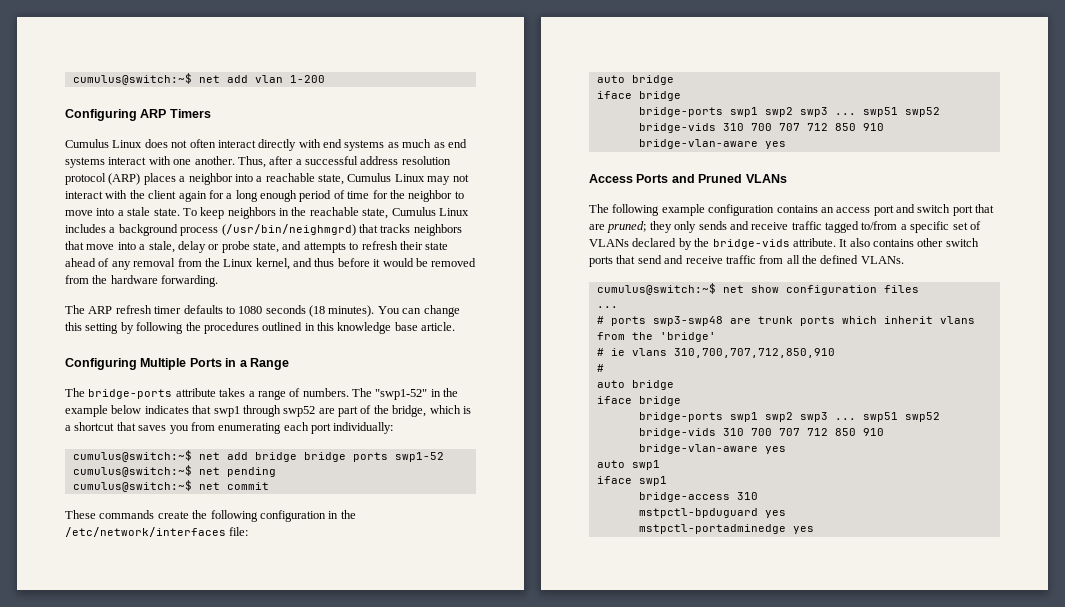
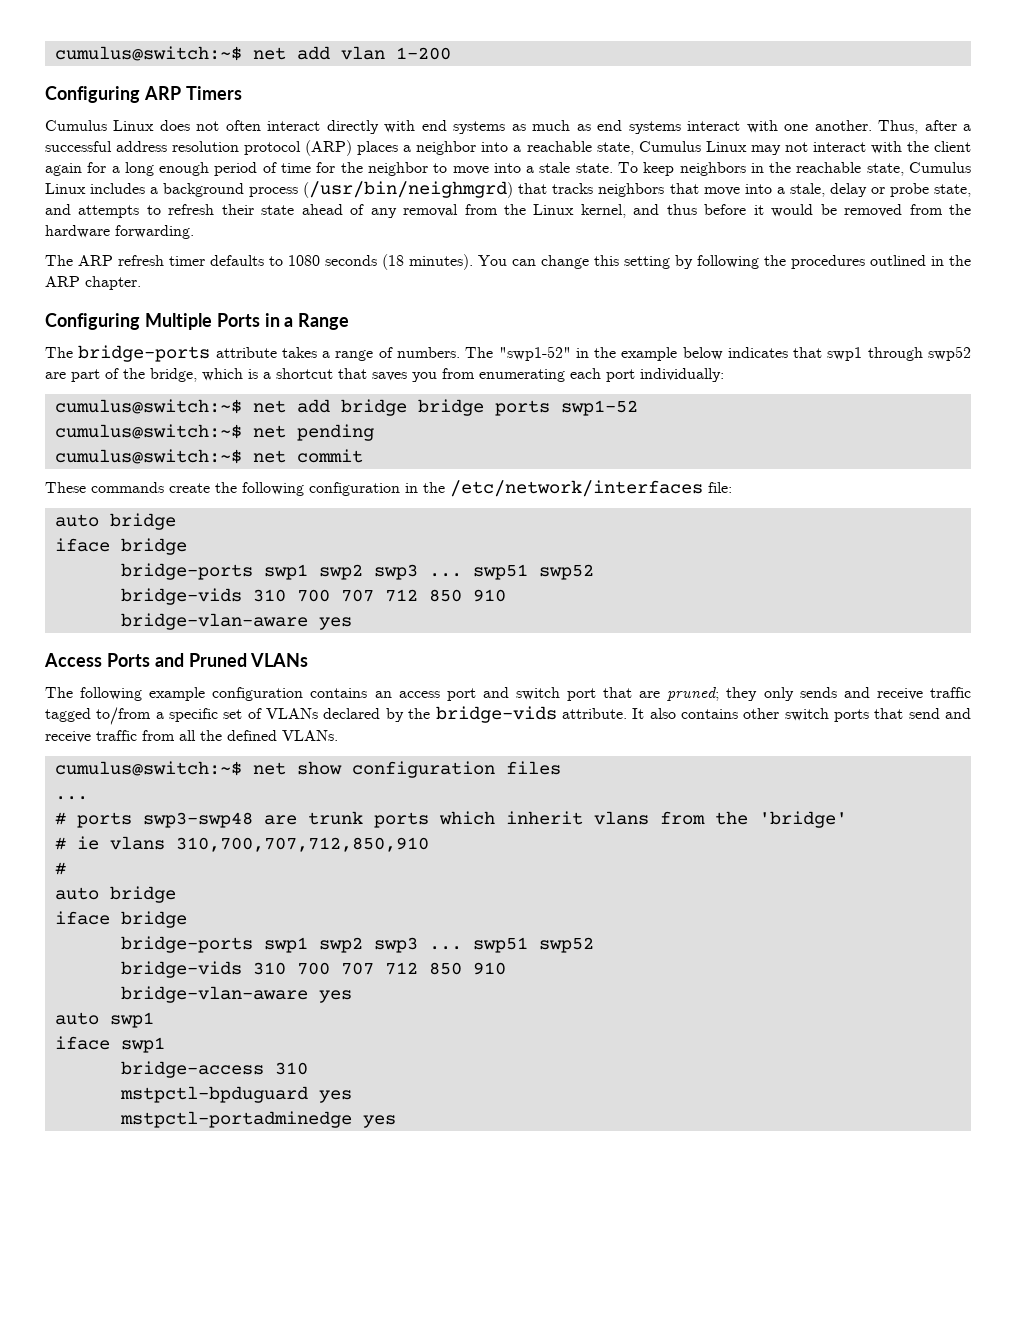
[317,322,456,334] this knowledge base article. -> [949,255,971,266] [45,276,141,290] the ARP chapter.

